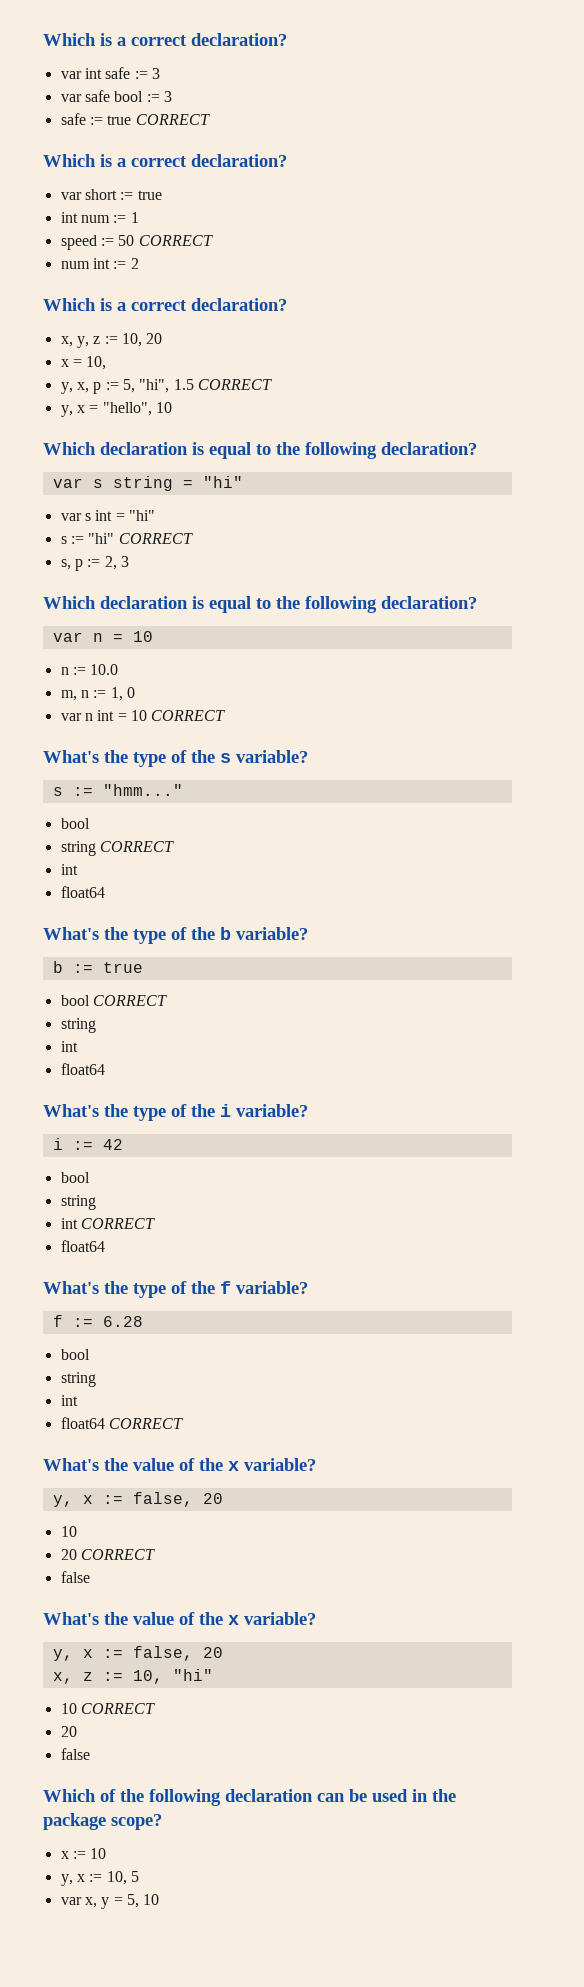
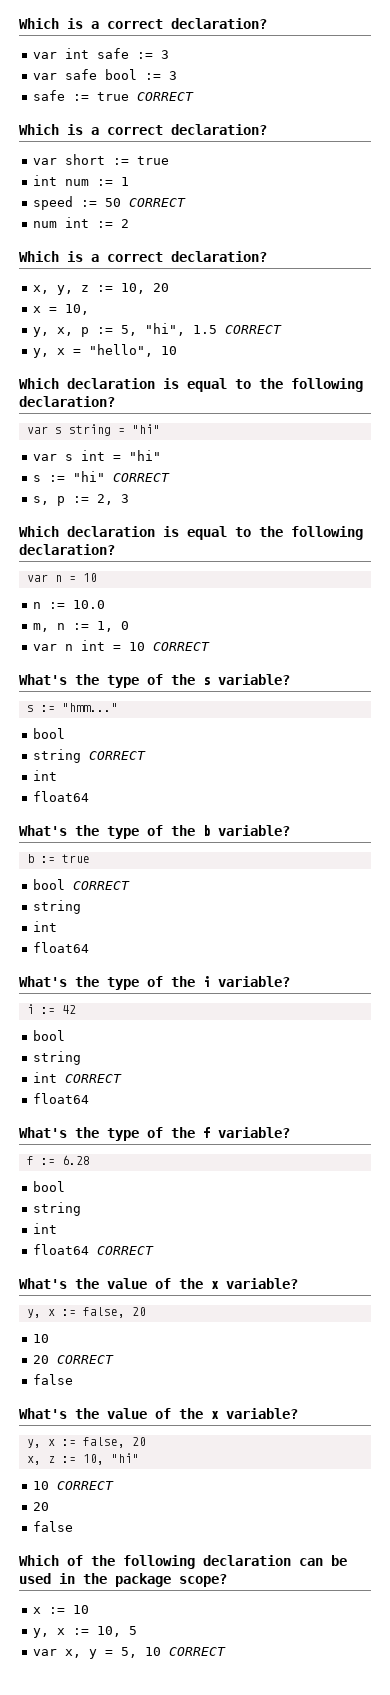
(160, 1899) none -> [168,1647,226,1656] CORRECT

